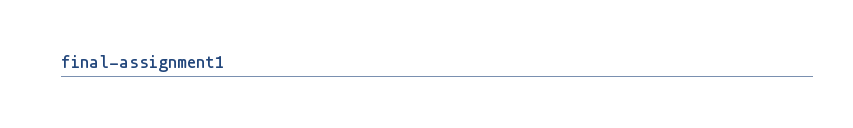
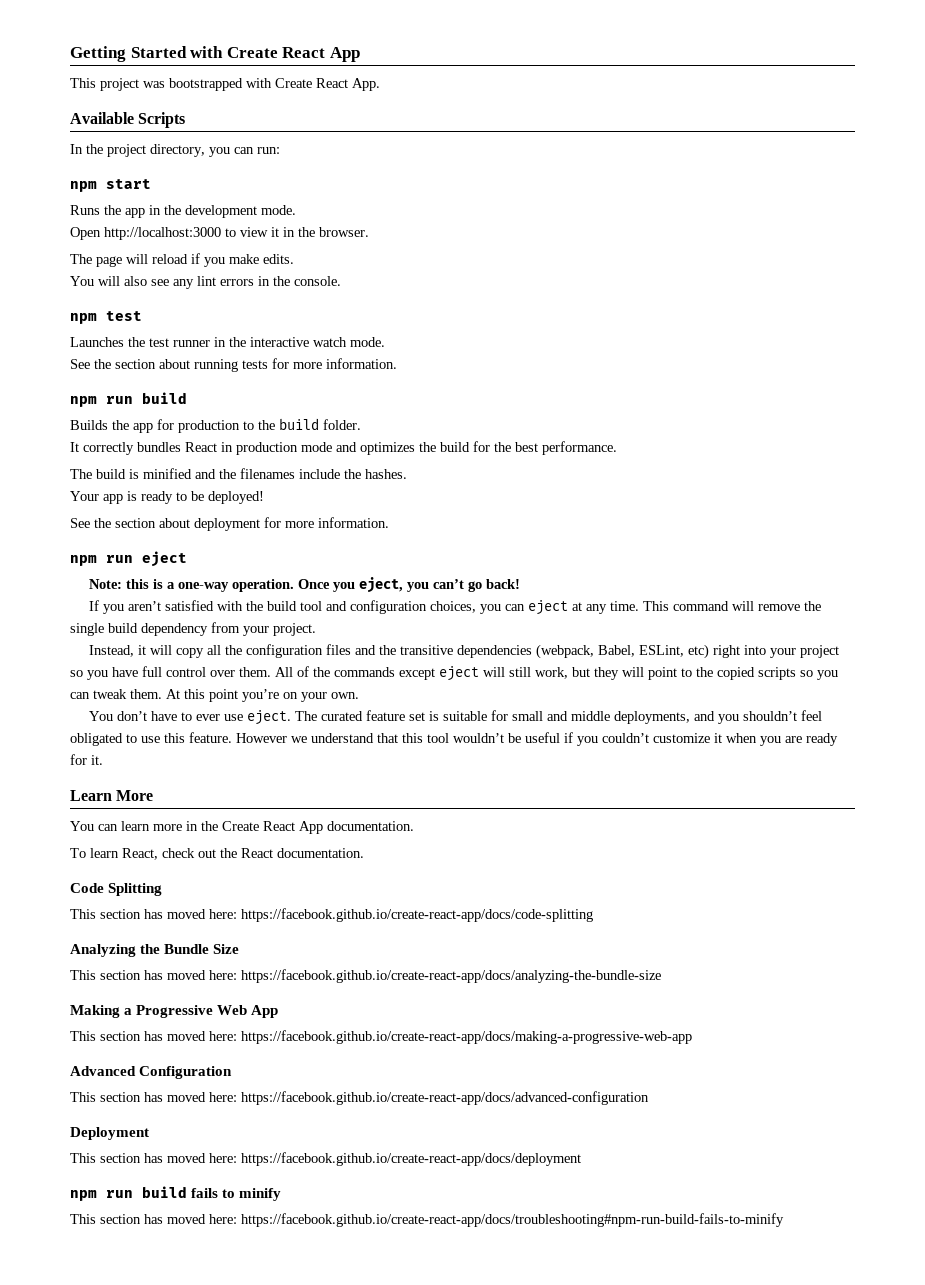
[61,55,225,72] final-assignment1 -> [70,46,360,62] [70,78,380,91] [70,112,186,128] [70,144,280,157] [70,179,151,192] [70,205,296,218] [70,227,369,240] [70,253,294,267] [70,276,341,289] [70,311,142,324] [70,337,385,347] [70,358,397,372] [70,392,187,407] [70,418,361,433] [70,441,617,455] [70,468,407,479] [70,491,264,504] [70,517,389,531] [70,551,187,567] [89,577,521,593] [89,600,822,615] [70,622,316,636] [89,644,840,659] [70,666,838,681] [70,689,359,702] [89,710,823,725] [70,732,838,746] [70,754,103,765] [70,790,154,801] [70,821,414,834] [70,848,364,860] [70,883,163,896] [70,908,593,922] [70,944,240,957] [70,969,661,983] [70,1005,279,1018] [70,1030,692,1044] [70,1066,233,1079] [70,1091,649,1105] [70,1127,149,1140] [70,1152,581,1166] [70,1186,282,1201] [70,1213,784,1227] Getting Started with Create React App // This project was bootstrapped with Create React App. // Available Scripts // In the project directory, you can run: // npm start // Runs the app in the development mode. // Open http://localhost:3000 to view it in the browser. // The page will reload if you make edits. // You will also see any lint errors in the console. // npm test // Launches the test runner in the interactive watch mode. // See the section about running tests for more information. // npm run build // Builds the app for production to the build folder. // It correctly bundles React in production mode and optimizes the build for the best performance. // The build is minified and the filenames include the hashes. // Your app is ready to be deployed! // See the section about deployment for more information. // npm run eject // Note: this is a one-way operation. Once you eject, you can’t go back! // If you aren’t satisfied with the build tool and configuration choices, you can eject at any time. This command will remove the single build dependency from your project. // Instead, it will copy all the configuration files and the transitive dependencies (webpack, Babel, ESLint, etc) right into your project so you have full control over them. All of the commands except eject will still work, but they will point to the copied scripts so you can tweak them. At this point you’re on your own. // You don’t have to ever use eject. The curated feature set is suitable for small and middle deployments, and you shouldn’t feel obligated to use this feature. However we understand that this tool wouldn’t be useful if you couldn’t customize it when you are ready for it. // Learn More // You can learn more in the Create React App documentation. // To learn React, check out the React documentation. // Code Splitting // This section has moved here: https://facebook.github.io/create-react-app/docs/code-splitting // Analyzing the Bundle Size // This section has moved here: https://facebook.github.io/create-react-app/docs/analyzing-the-bundle-size // Making a Progressive Web App // This section has moved here: https://facebook.github.io/create-react-app/docs/making-a-progressive-web-app // Advanced Configuration // This section has moved here: https://facebook.github.io/create-react-app/docs/advanced-configuration // Deployment // This section has moved here: https://facebook.github.io/create-react-app/docs/deployment // npm run build fails to minify // This section has moved here: https://facebook.github.io/create-react-app/docs/troubleshooting#npm-run-build-fails-to-minify

